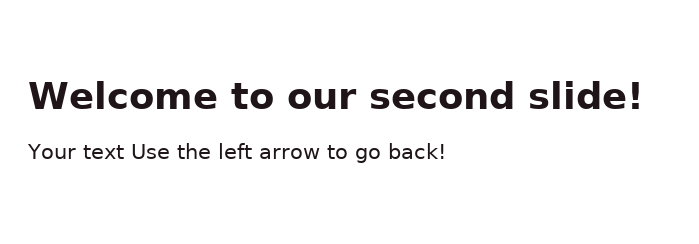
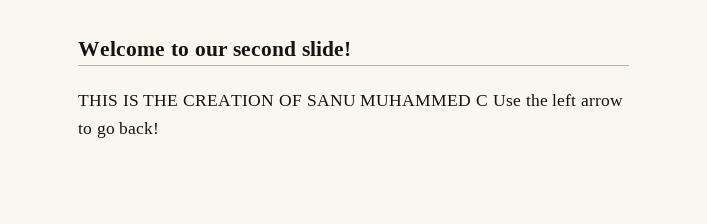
[27,144,124,159] Your text -> [78,95,489,106] THIS IS THE CREATION OF SANU MUHAMMED C

